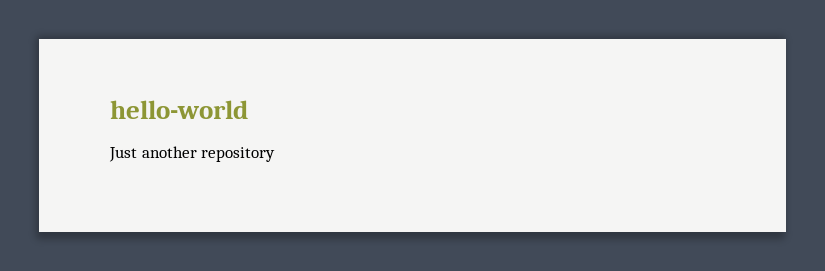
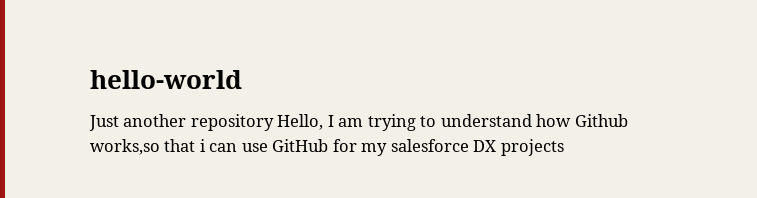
(276, 154) none -> [277,114,628,131] [90,139,564,156] Hello, I am trying to understand how Github works,so that i can use GitHub for my salesforce DX projects

